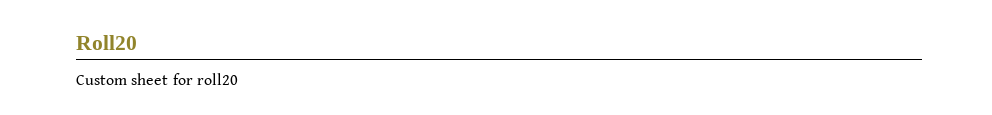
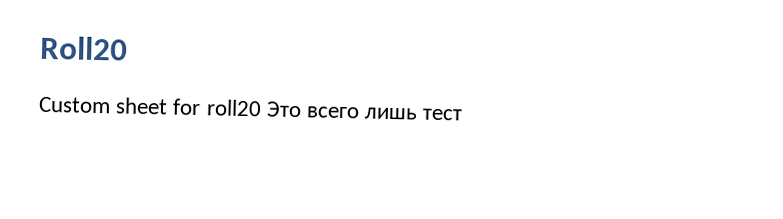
(238, 79) none -> [265,101,464,121] Это всего лишь тест

